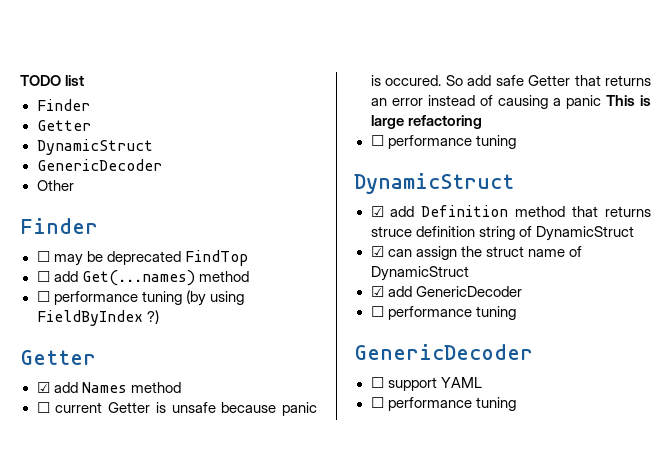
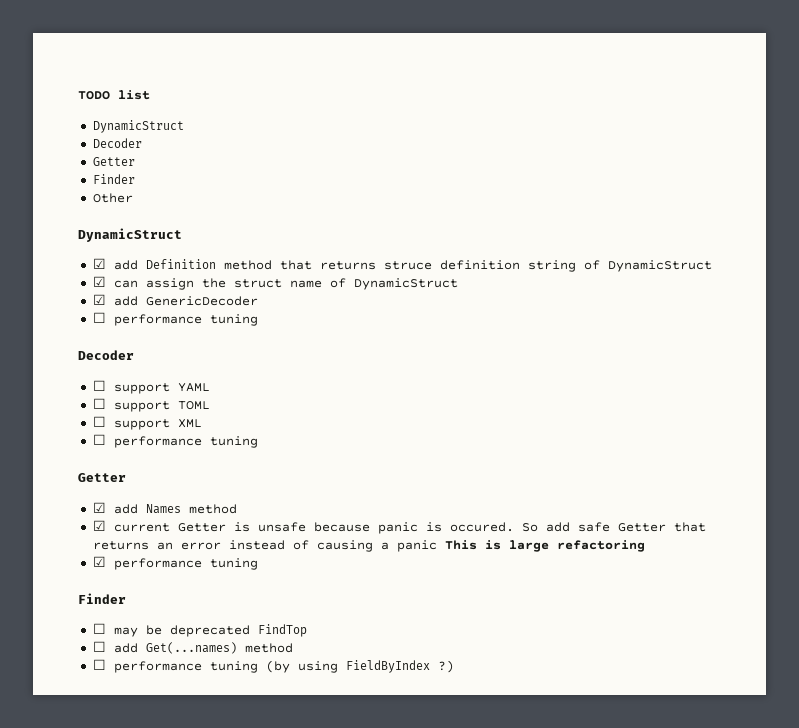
[36,99,90,111] [36,120,91,131] [36,139,153,155] [36,159,162,171] Finder // Getter // DynamicStruct // GenericDecoder -> [92,120,184,133] [92,138,142,148] [92,157,135,166] [92,174,135,184] DynamicStruct // Decoder // Getter // Finder
[20,218,98,234] [36,250,248,266] [36,270,249,286] [36,290,244,306] [36,310,159,326] [20,350,96,365] [36,382,181,393] [36,402,317,416] [370,75,651,86] [370,95,651,109] [370,115,482,129] [370,135,516,149] // Finder // ☐ may be deprecated FindTop // ☐ add Get(...names) method // ☐ performance tuning (by using FieldByIndex ?) // Getter // ☑ add Names method // ☐ current Getter is unsafe because panic is occured. So add safe Getter that returns an error instead of causing a panic This is large refactoring // ☐ performance tuning -> (133, 198) none
[354,344,533,360] GenericDecoder -> [78,350,134,360] Decoder
[387,397,516,411] performance tuning -> [113,401,210,412] [92,416,202,430] [92,434,258,448] [78,473,126,482] [92,502,237,514] [92,520,706,534] [92,540,645,552] [92,556,258,570] [78,593,126,604] [92,623,307,637] [92,641,293,654] [92,659,454,673] support TOML // ☐ support XML // ☐ performance tuning // Getter // ☑ add Names method // ☑ current Getter is unsafe because panic is occured. So add safe Getter that returns an error instead of causing a panic This is large refactoring // ☑ performance tuning // Finder // ☐ may be deprecated FindTop // ☐ add Get(...names) method // ☐ performance tuning (by using FieldByIndex ?)

